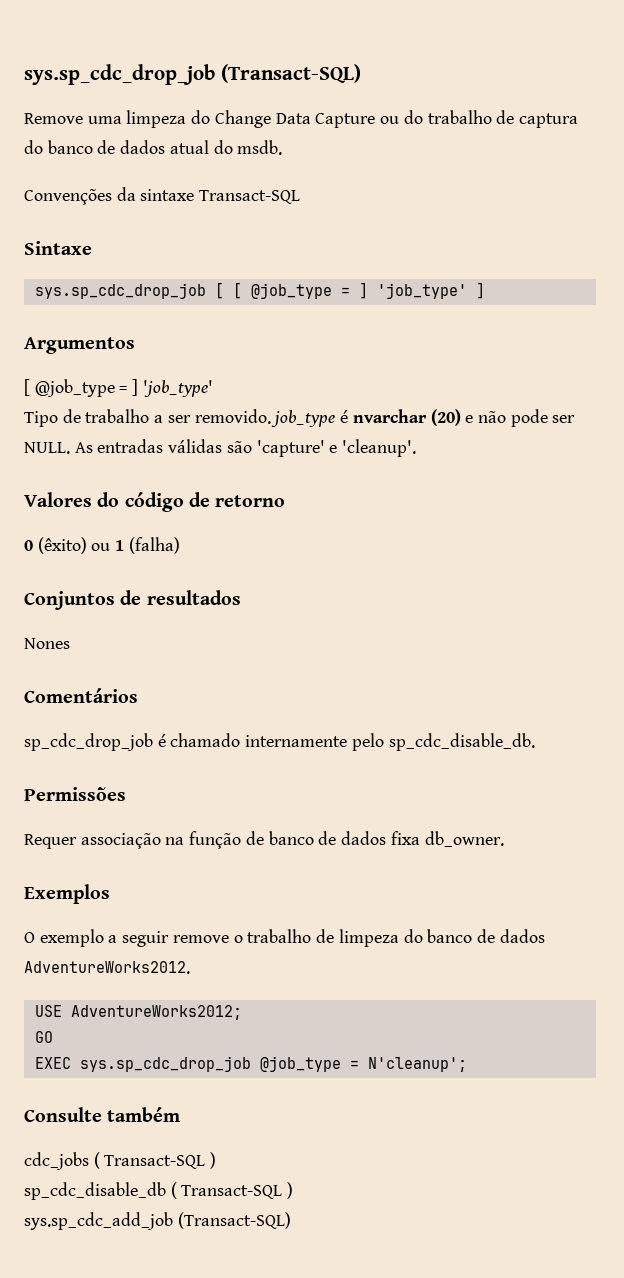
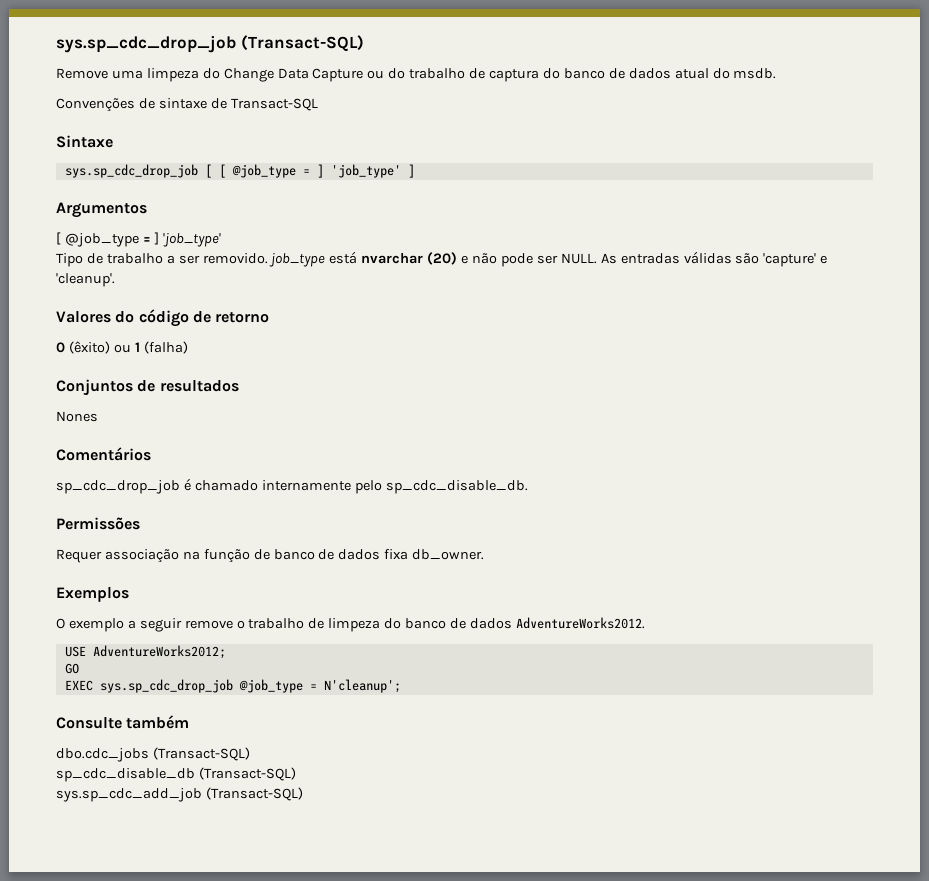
[116,187,195,201] da sintaxe -> [138,98,227,109] de sintaxe de
[340,410,349,423] é -> [329,251,358,264] está
[24,1152,217,1170] [24,1182,294,1200] cdc_jobs ( Transact-SQL ) // sp_cdc_disable_db ( Transact-SQL ) -> [56,747,250,762] [56,767,296,782] dbo.cdc_jobs (Transact-SQL) // sp_cdc_disable_db (Transact-SQL)

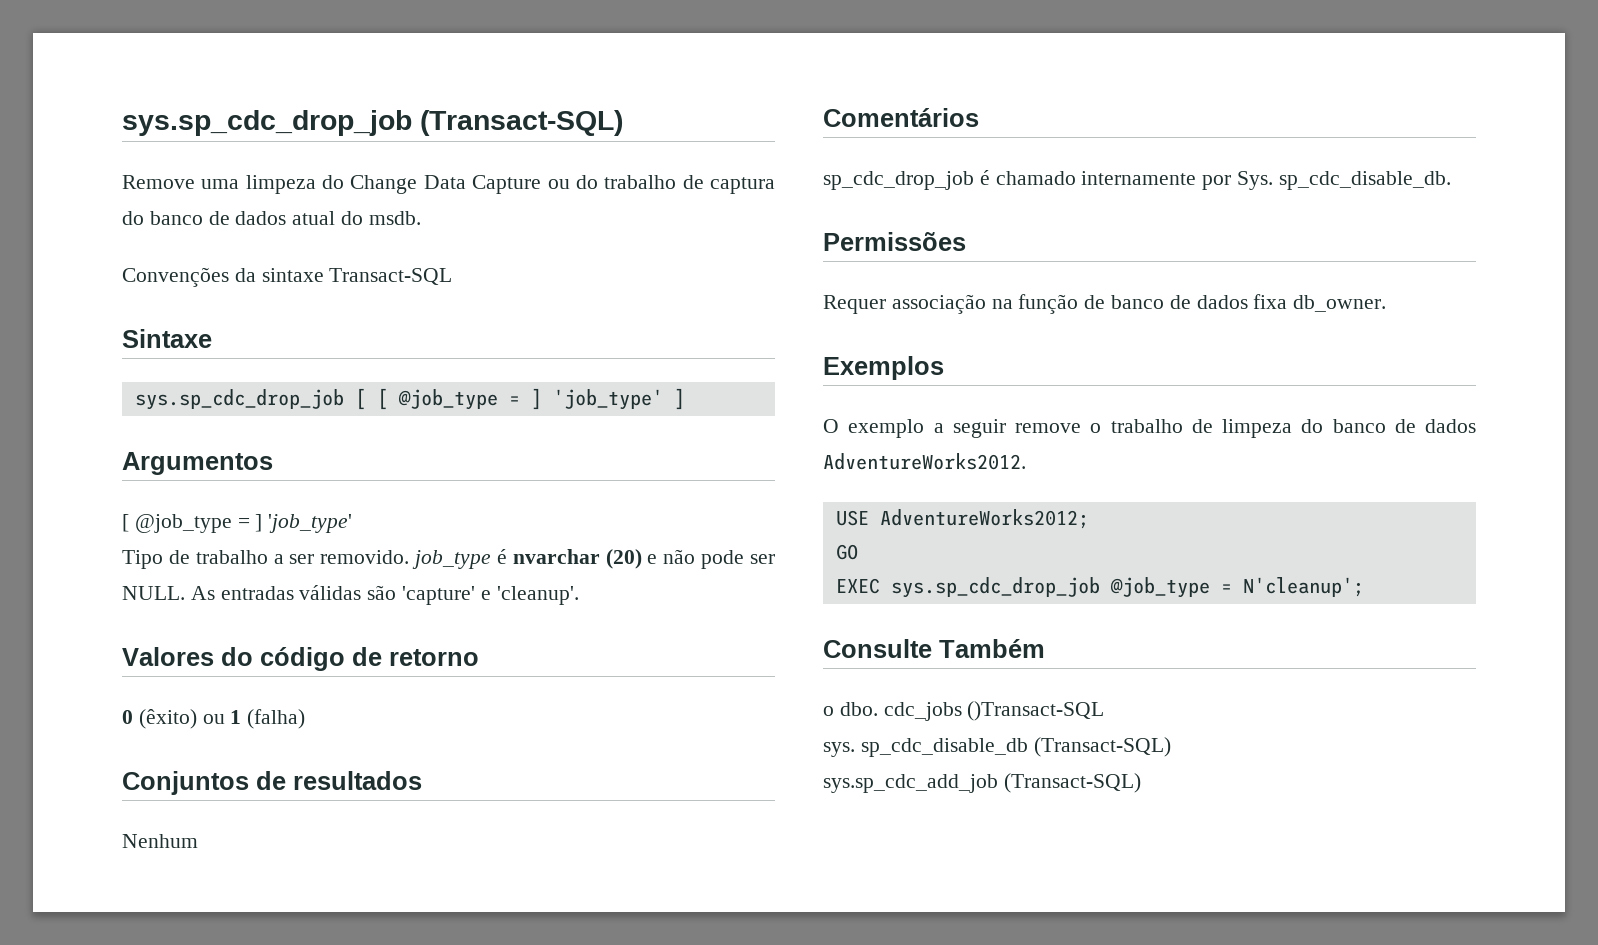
[138,98,227,109] de sintaxe de -> [234,268,324,282] da sintaxe
[329,251,358,264] está -> [496,549,507,564] é
[56,411,98,422] Nones -> [122,834,198,848] Nenhum
[354,480,382,494] pelo -> [1202,171,1274,190] por Sys.
[126,715,190,729] [56,747,250,762] também // dbo.cdc_jobs (Transact-SQL) // -> [939,639,1045,658] [823,701,1105,721] [823,742,855,757] Também // o dbo. cdc_jobs ()Transact-SQL // sys.

